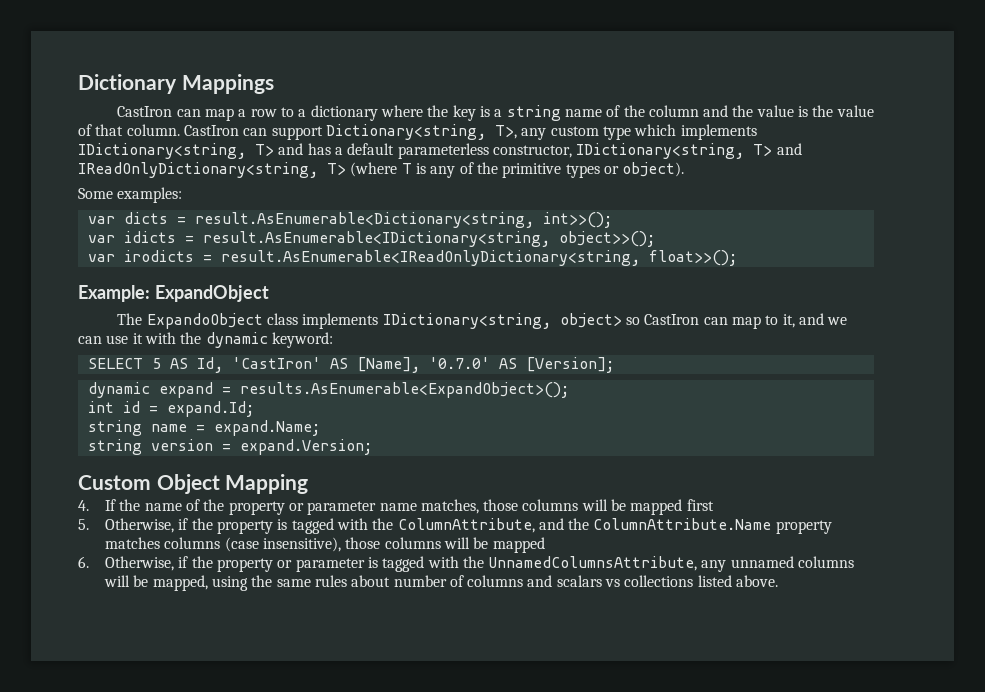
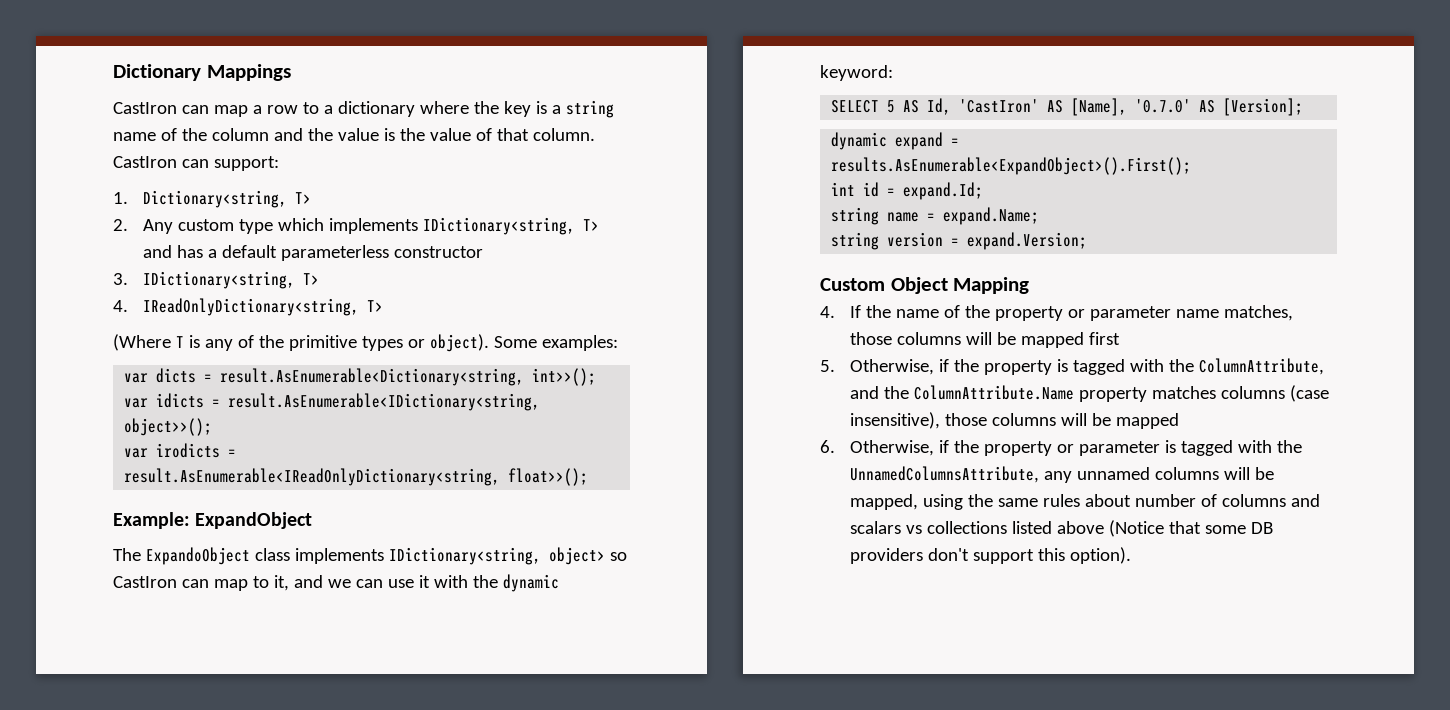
[271,124,547,140] support Dictionary<string, T>, any -> [213,156,279,171] [113,190,311,208] [113,219,173,234] support: // 1. Dictionary<string, T> // 2. Any
[492,143,802,159] constructor, IDictionary<string, T> and -> [393,246,483,258] [113,271,319,289] [113,300,128,312] constructor // 3. IDictionary<string, T> // 4.
[350,162,398,177] (where -> [113,334,171,351] // (Where
(685, 169) // -> (489, 343) none
[239,382,569,398] results.AsEnumerable<ExpandObject>(); -> [831,157,1192,175] results.AsEnumerable<ExpandObject>().First();
[736,575,779,587] above. -> [1056,520,1273,537] [849,547,1131,564] above (Notice that some DB providers don't support this option).

